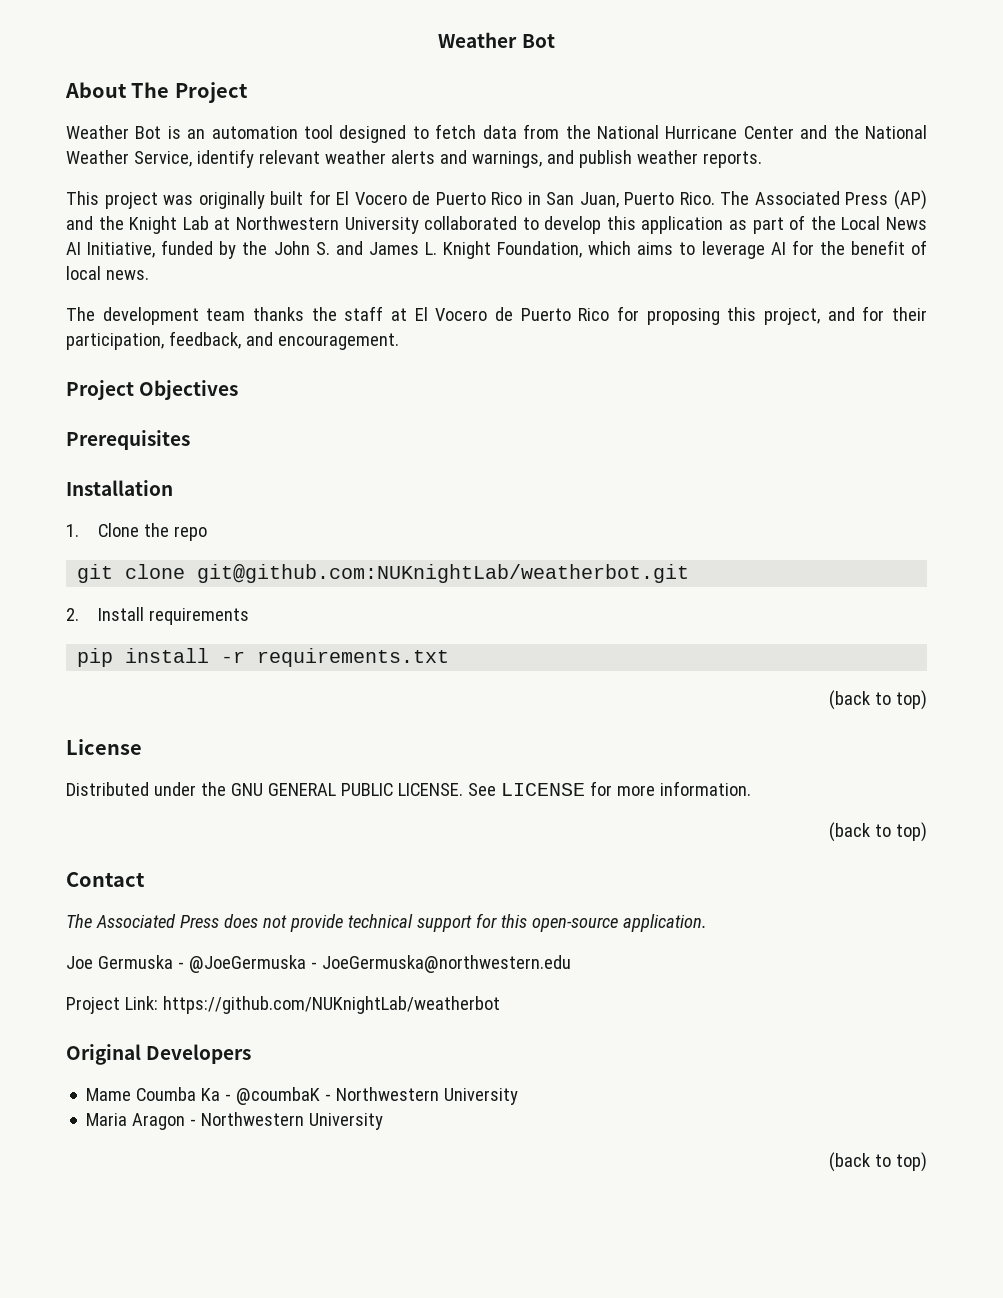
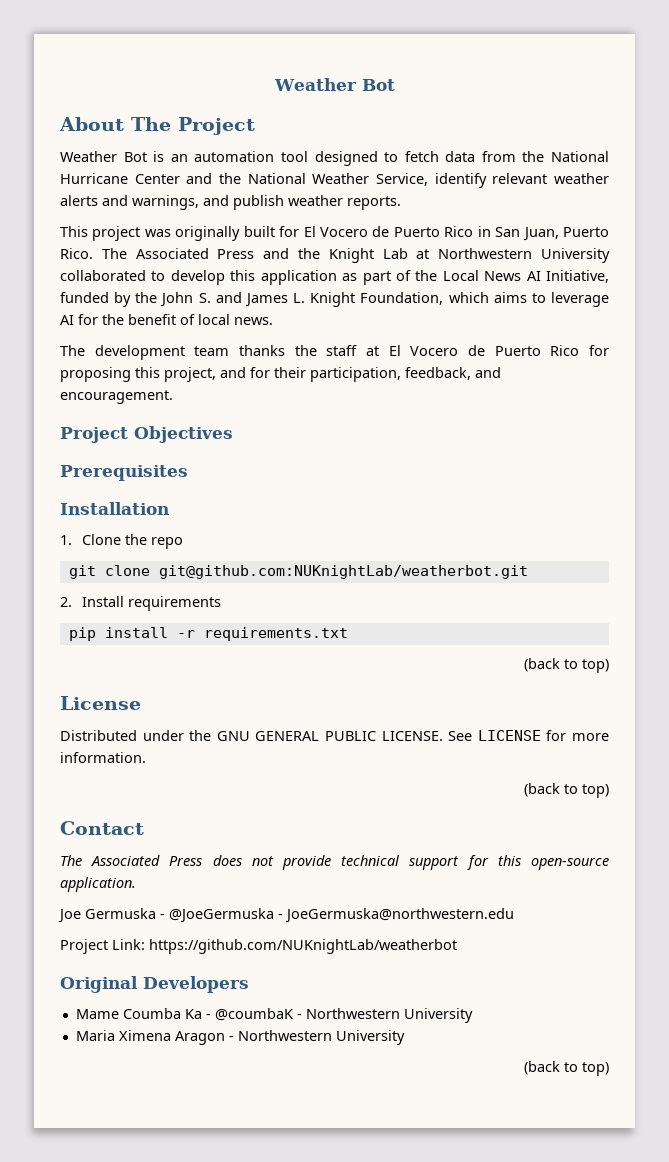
[893,190,927,210] (AP) -> (255, 254) none
(128, 1119) none -> [118,1030,171,1041] Ximena

